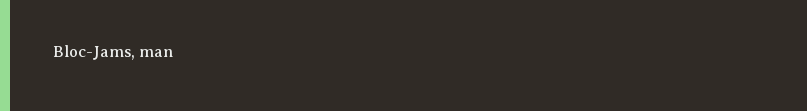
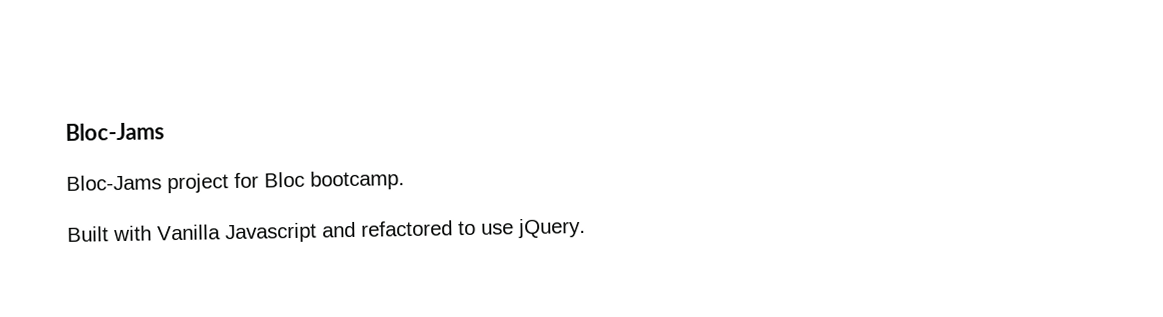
[53,45,174,60] Bloc-Jams, man -> [65,122,165,141] [66,170,405,194] [67,217,586,244] Bloc-Jams // Bloc-Jams project for Bloc bootcamp. // Built with Vanilla Javascript and refactored to use jQuery.

